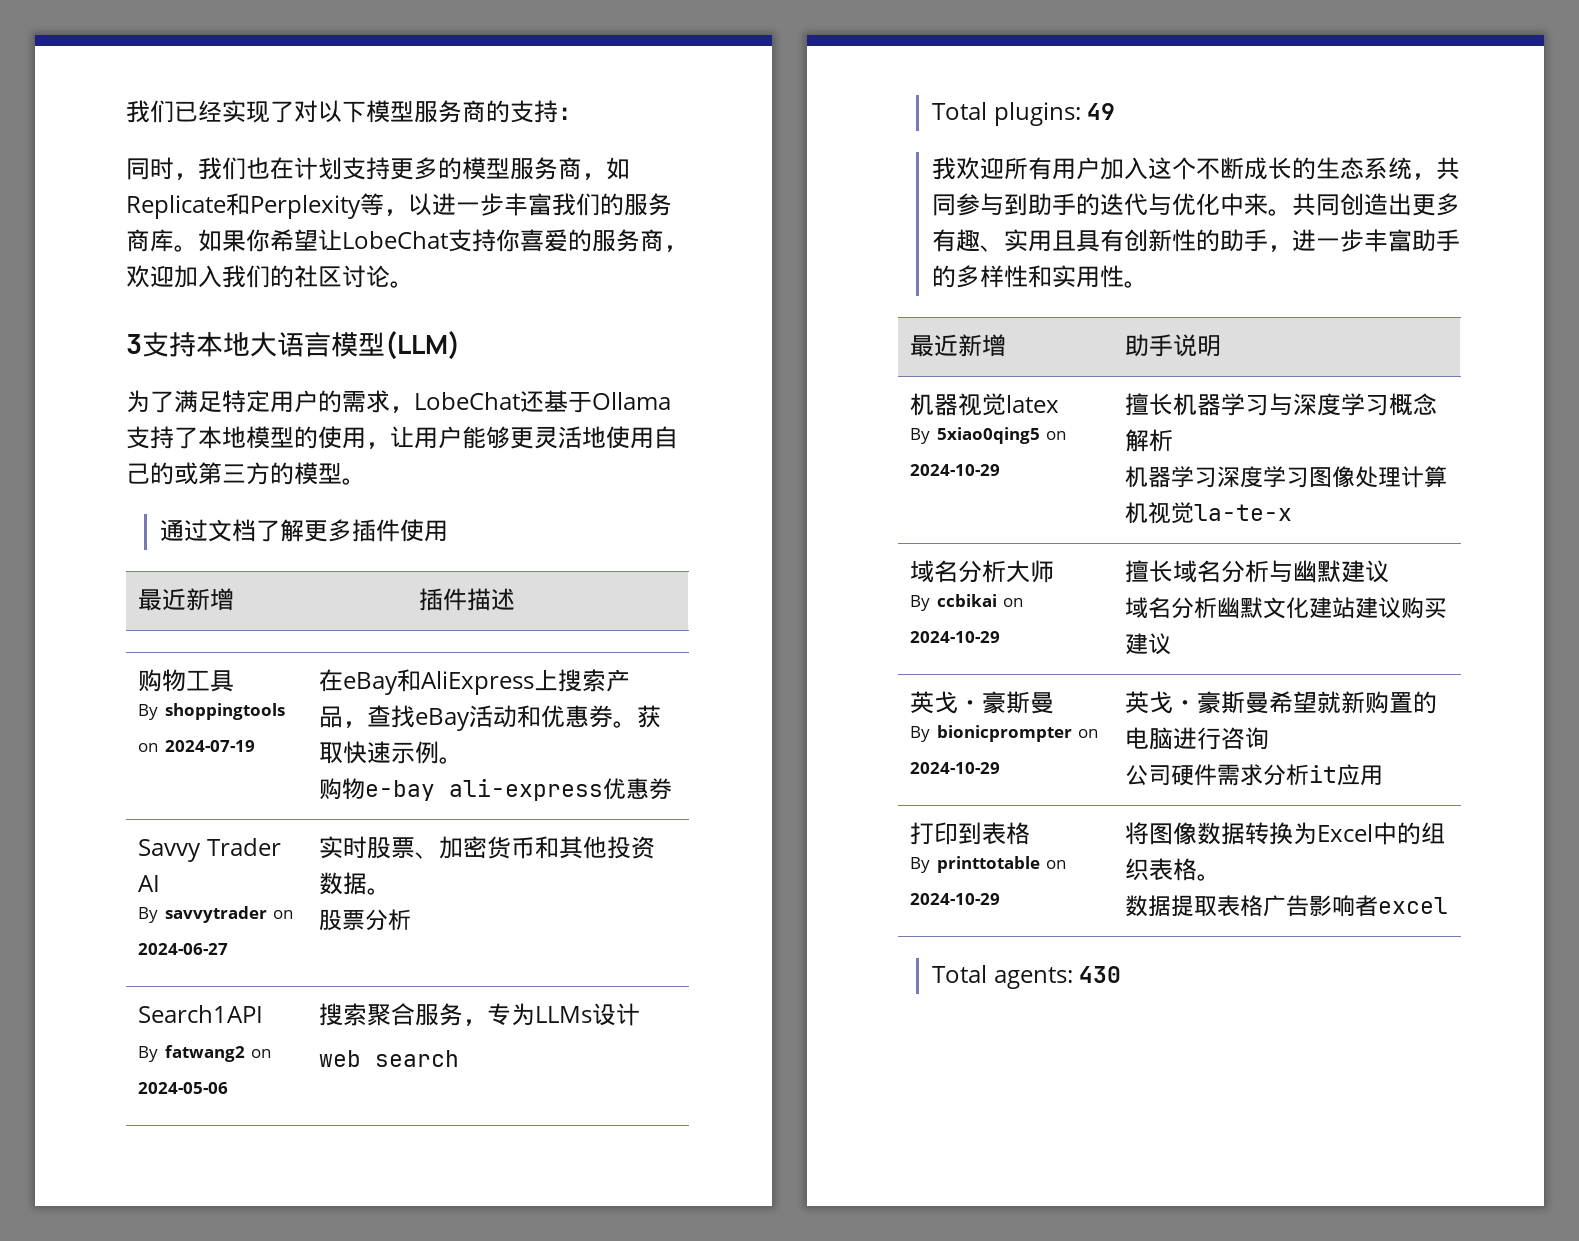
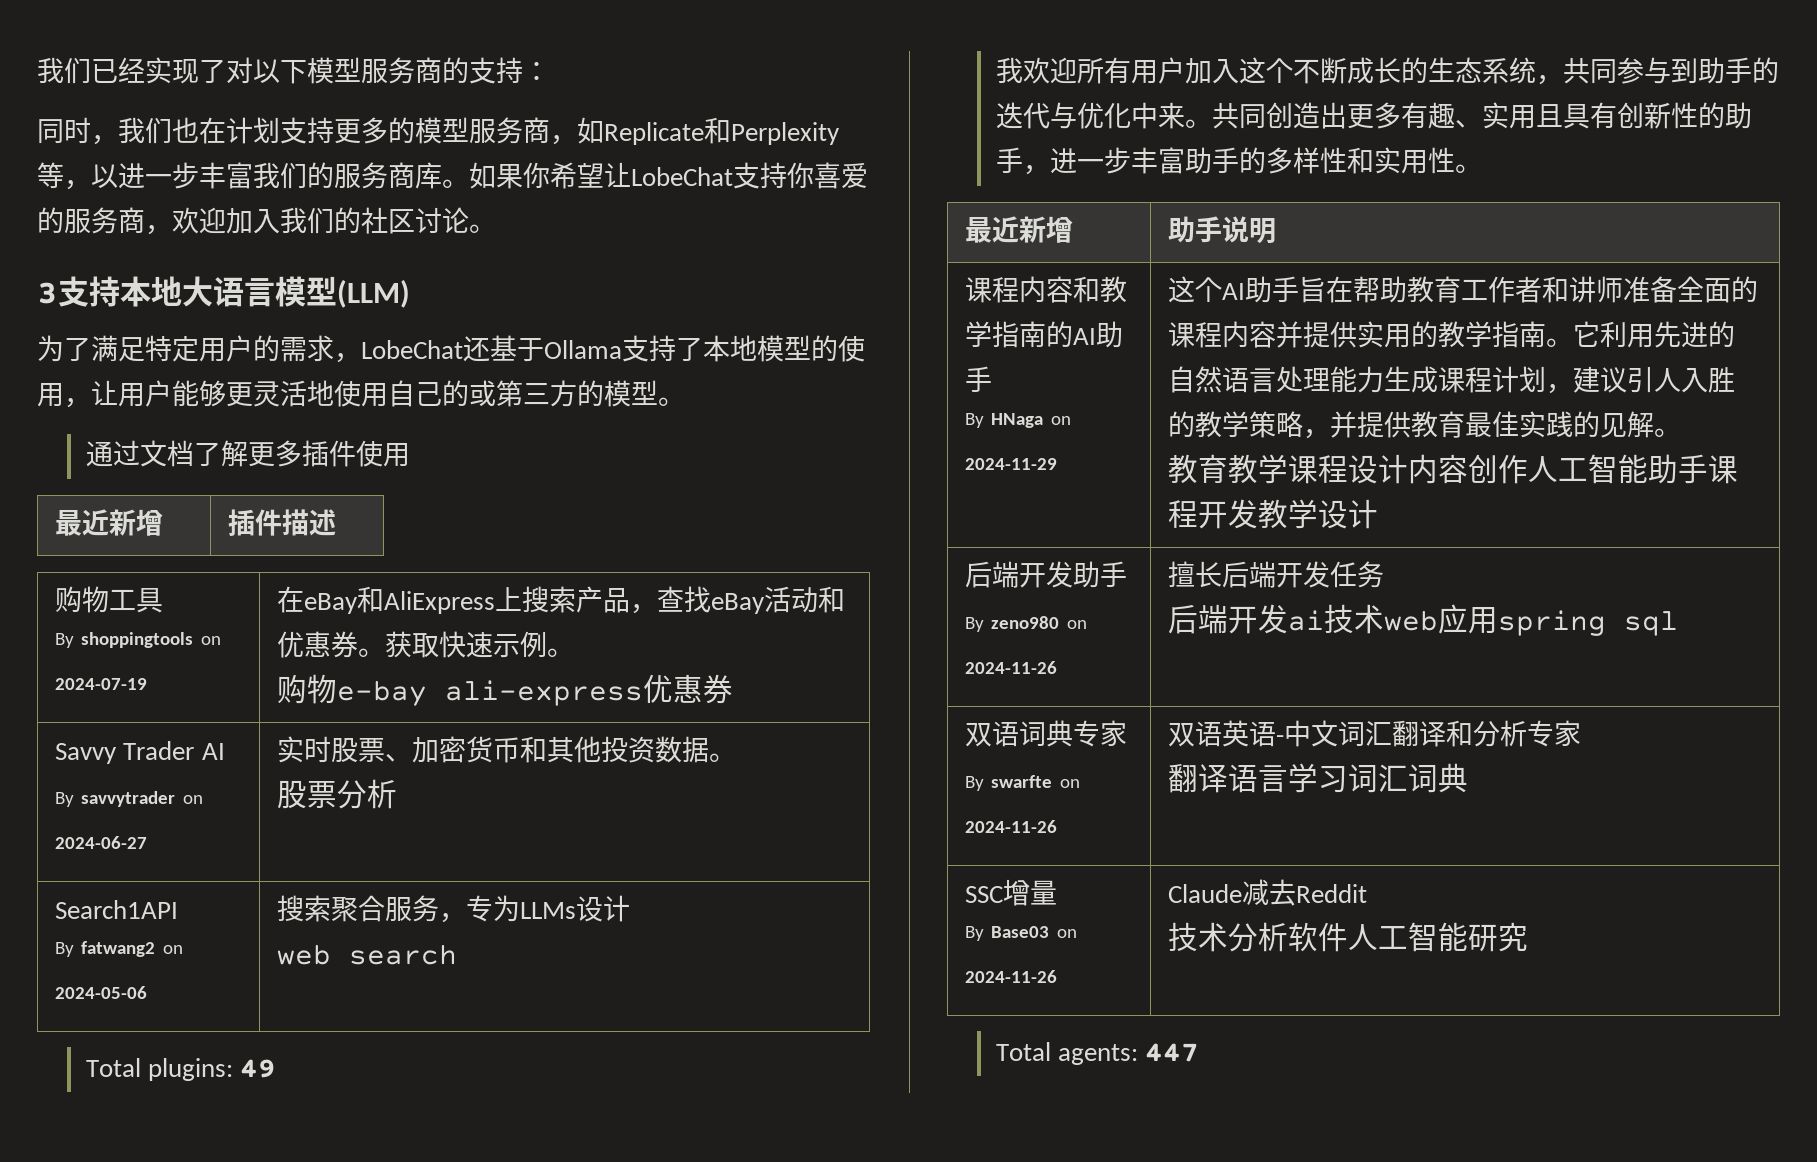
[910,393,1060,416] [910,427,1067,444] [910,464,1001,476] [1125,393,1438,416] [1125,429,1174,452] [1125,466,1448,488] [1125,502,1293,524] [910,560,1055,583] [910,594,1024,611] [910,631,1001,643] [1125,560,1390,583] [1125,597,1448,619] [1125,633,1172,655] [910,691,1055,714] [910,725,1099,742] [910,762,1001,774] [1125,691,1438,714] [1125,727,1270,750] [1125,764,1384,786] [910,822,1031,845] [910,856,1067,873] [910,893,1001,905] [1125,822,1446,845] [1125,858,1222,881] [1125,895,1449,917] 机器视觉latex // By 5xiao0qing5 on 2024-10-29 | 擅长机器学习与深度学习概念解析 // 机器学习深度学习图像处理计算机视觉la-te-x // 域名分析大师 // By ccbikai on 2024-10-29 | 擅长域名分析与幽默建议 // 域名分析幽默文化建站建议购买建议 // 英戈・豪斯曼 // By bionicprompter on 2024-10-29 | 英戈・豪斯曼希望就新购置的电脑进行咨询 // 公司硬件需求分析it应用 // 打印到表格 // By printtotable on 2024-10-29 | 将图像数据转换为Excel中的组织表格。 // 数据提取表格广告影响者excel -> [965,276,1128,303] [965,321,1124,348] [965,366,993,393] [965,413,1071,428] [965,458,1058,470] [1168,276,1759,303] [1168,321,1736,348] [1168,366,1736,394] [1168,411,1682,439] [1168,454,1739,484] [1168,499,1379,529] [965,561,1128,588] [965,616,1087,632] [965,661,1058,674] [1168,561,1385,588] [1168,604,1679,636] [965,720,1128,747] [965,775,1080,791] [965,820,1058,833] [1168,720,1582,747] [1168,763,1469,793] [965,879,1058,906] [965,926,1077,941] [965,970,1058,983] [1168,879,1368,906] [1168,922,1529,952] 课程内容和教学指南的AI助手 // By HNaga on 2024-11-29 | 这个AI助手旨在帮助教育工作者和讲师准备全面的课程内容并提供实用的教学指南。它利用先进的自然语言处理能力生成课程计划，建议引人入胜的教学策略，并提供教育最佳实践的见解。 // 教育教学课程设计内容创作人工智能助手课程开发教学设计 // 后端开发助手 // By zeno980 on 2024-11-26 | 擅长后端开发任务 // 后端开发ai技术web应用spring sql // 双语词典专家 // By swarfte on 2024-11-26 | 双语英语-中文词汇翻译和分析专家 // 翻译语言学习词汇词典 // SSC增量 // By Base03 on 2024-11-26 | Claude减去Reddit // 技术分析软件人工智能研究
[1079,966,1122,983] 430 -> [1145,1043,1200,1062] 447

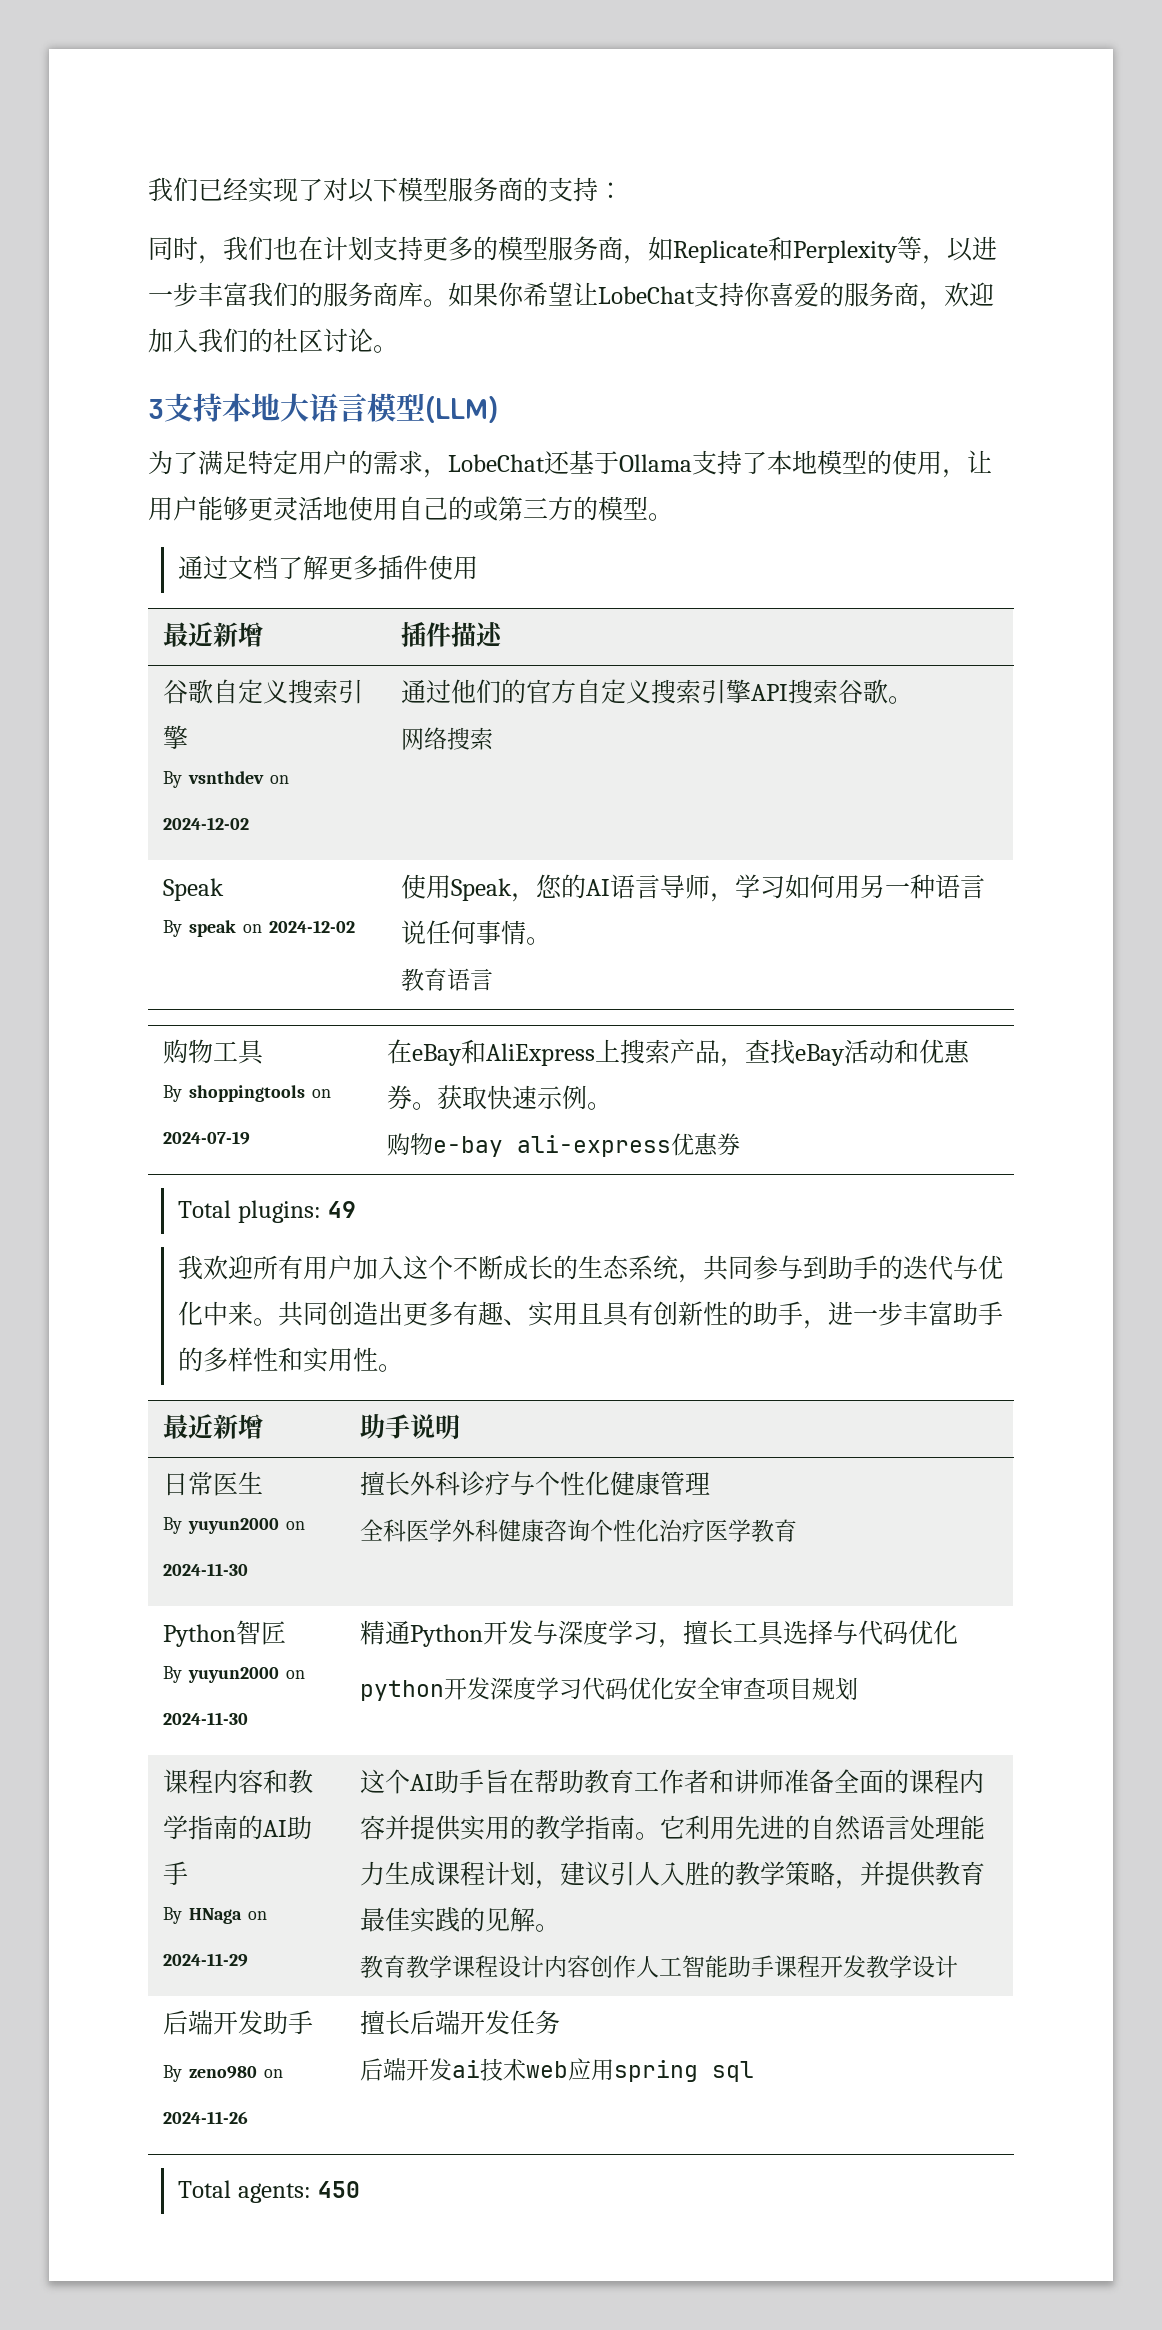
(337, 522) none -> [163,679,364,704] [163,725,189,749] [163,771,289,788] [163,817,250,830] [401,679,914,704] [401,727,494,750] [163,878,225,901] [163,920,355,937] [401,874,986,902] [401,920,552,945] [401,968,494,991] // 谷歌自定义搜索引擎 // By vsnthdev on 2024-12-02 | 通过他们的官方自定义搜索引擎API搜索谷歌。 // 网络搜索 // Speak // By speak on 2024-12-02 | 使用Speak，您的AI语言导师，学习如何用另一种语言说任何事情。 // 教育语言
[55,741,225,764] [55,791,203,807] [55,836,148,849] [277,736,737,763] [277,779,398,809] [55,900,179,919] [55,941,183,957] [55,986,148,999] [277,895,631,923] [277,944,458,965] // Savvy Trader AI // By savvytrader on 2024-06-27 | 实时股票、加密货币和其他投资数据。 // 股票分析 // Search1API // By fatwang2 on 2024-05-06 | 搜索聚合服务，专为LLMs设计 // web search -> (741, 1144) none
(1277, 231) none -> [163,1471,264,1496] [163,1517,305,1534] [163,1563,249,1576] [360,1471,711,1496] [360,1519,798,1542] [163,1620,287,1647] [163,1666,305,1683] [163,1712,249,1725] [360,1620,959,1648] [360,1677,859,1701] // 日常医生 // By yuyun2000 on 2024-11-30 | 擅长外科诊疗与个性化健康管理 // 全科医学外科健康咨询个性化治疗医学教育 // Python智匠 // By yuyun2000 on 2024-11-30 | 精通Python开发与深度学习，擅长工具选择与代码优化 // python开发深度学习代码优化安全审查项目规划
[965,720,1128,747] [965,775,1080,791] [965,820,1058,833] [1168,720,1582,747] [1168,763,1469,793] [965,879,1058,906] [965,926,1077,941] [965,970,1058,983] [1168,879,1368,906] [1168,922,1529,952] // 双语词典专家 // By swarfte on 2024-11-26 | 双语英语-中文词汇翻译和分析专家 // 翻译语言学习词汇词典 // SSC增量 // By Base03 on 2024-11-26 | Claude减去Reddit // 技术分析软件人工智能研究 -> (755, 2071) none
[1145,1043,1200,1062] 447 -> [317,2181,360,2198] 450

